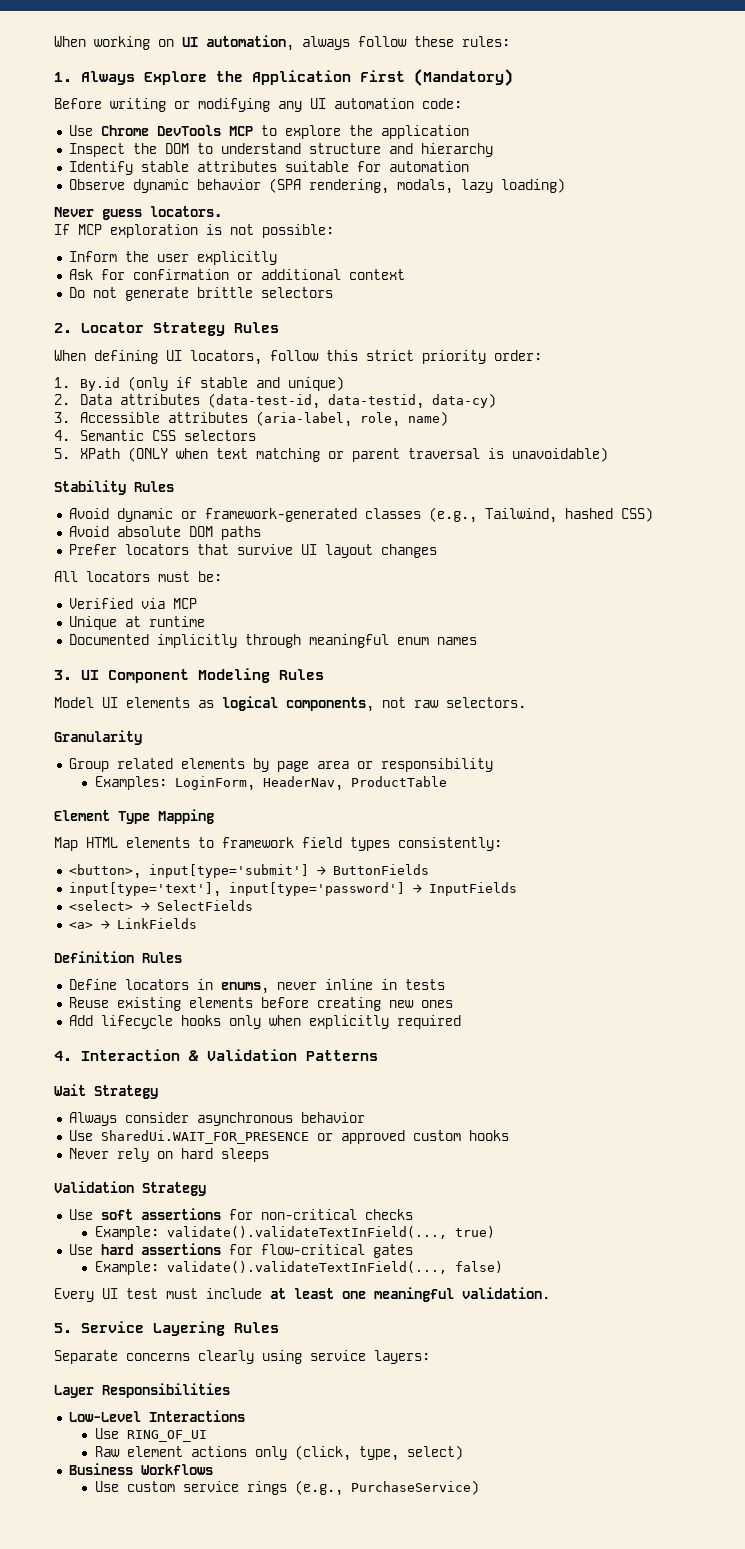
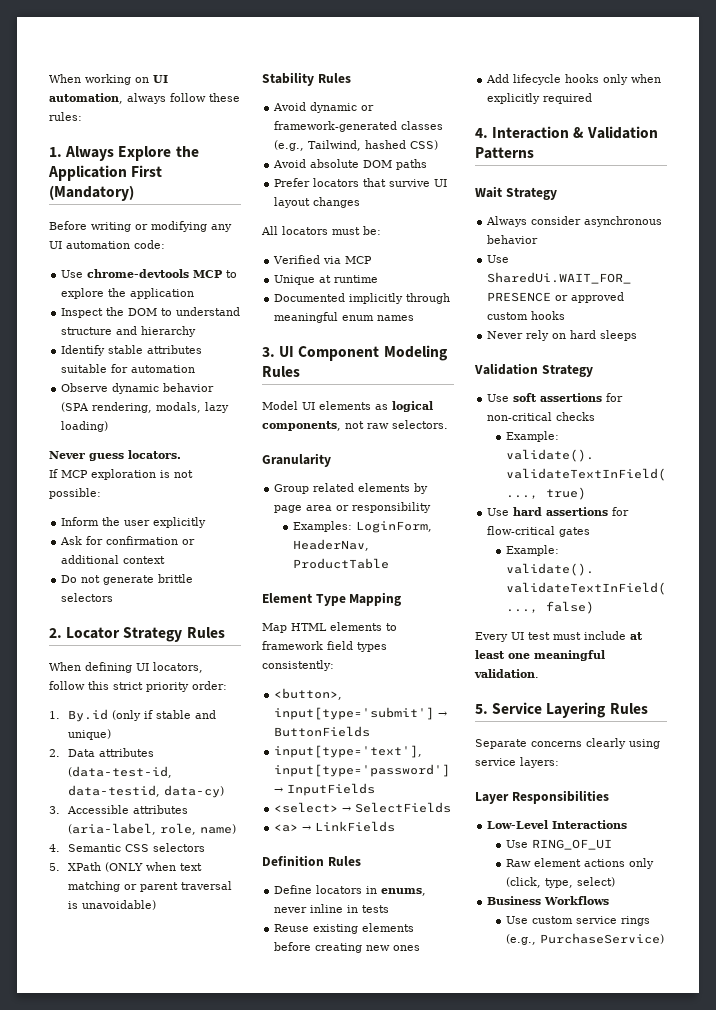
[100,125,221,136] Chrome DevTools -> [87,269,190,278] chrome-devtools

